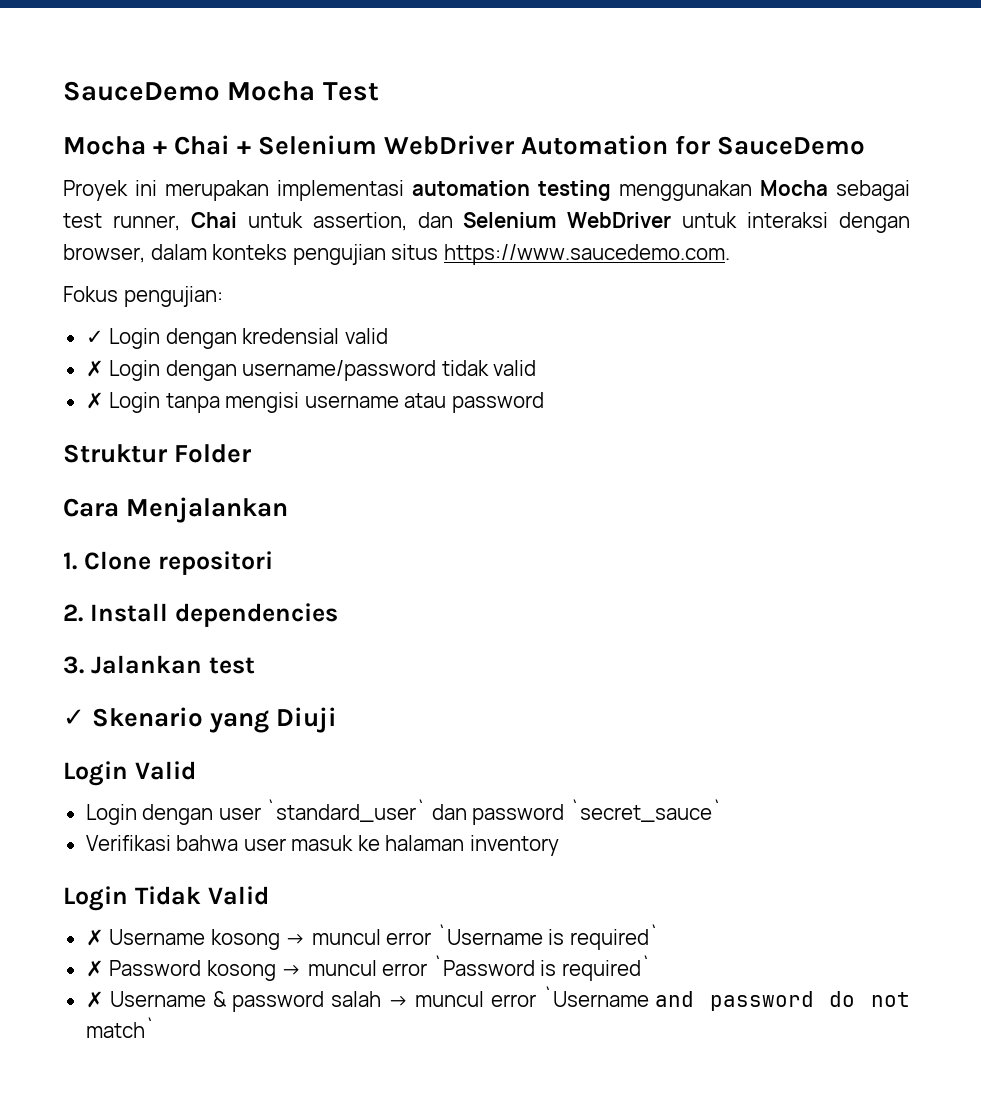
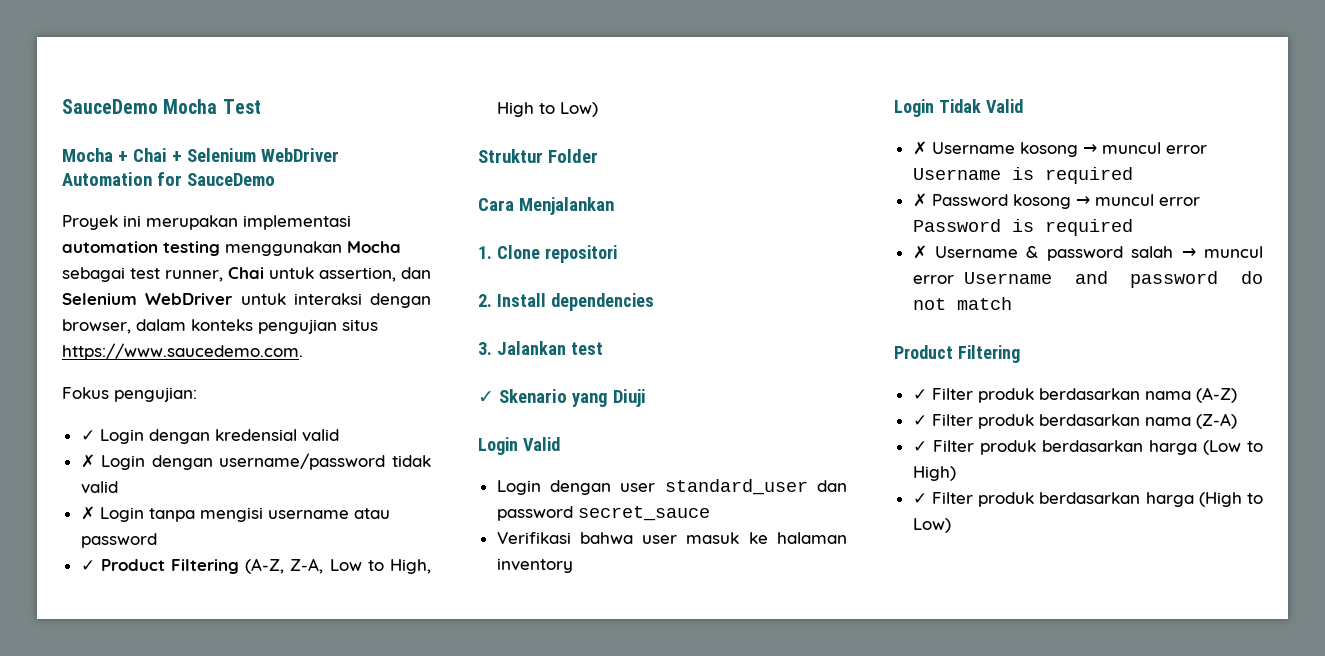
(544, 402) none -> [80,558,432,574] [496,102,598,117] // ✓ Product Filtering (A-Z, Z-A, Low to High, High to Low)
[266,799,427,822] `standard_user` -> [664,479,808,495] standard_user
[569,799,722,822] `secret_sauce` -> [577,506,710,521] secret_sauce
[436,924,659,950] `Username is required` -> [912,167,1133,184] Username is required
[432,955,651,981] `Password is required` -> [912,219,1133,236] Password is required
[542,986,649,1007] `Username -> [964,272,1053,284] Username
[85,1017,155,1038] match` -> [956,297,1012,310] [894,345,1020,363] [912,387,1237,403] [912,413,1237,429] [912,440,1263,455] [912,466,956,481] [912,492,1263,507] [912,518,951,533] match // Product Filtering // ✓ Filter produk berdasarkan nama (A-Z) // ✓ Filter produk berdasarkan nama (Z-A) // ✓ Filter produk berdasarkan harga (Low to High) // ✓ Filter produk berdasarkan harga (High to Low)

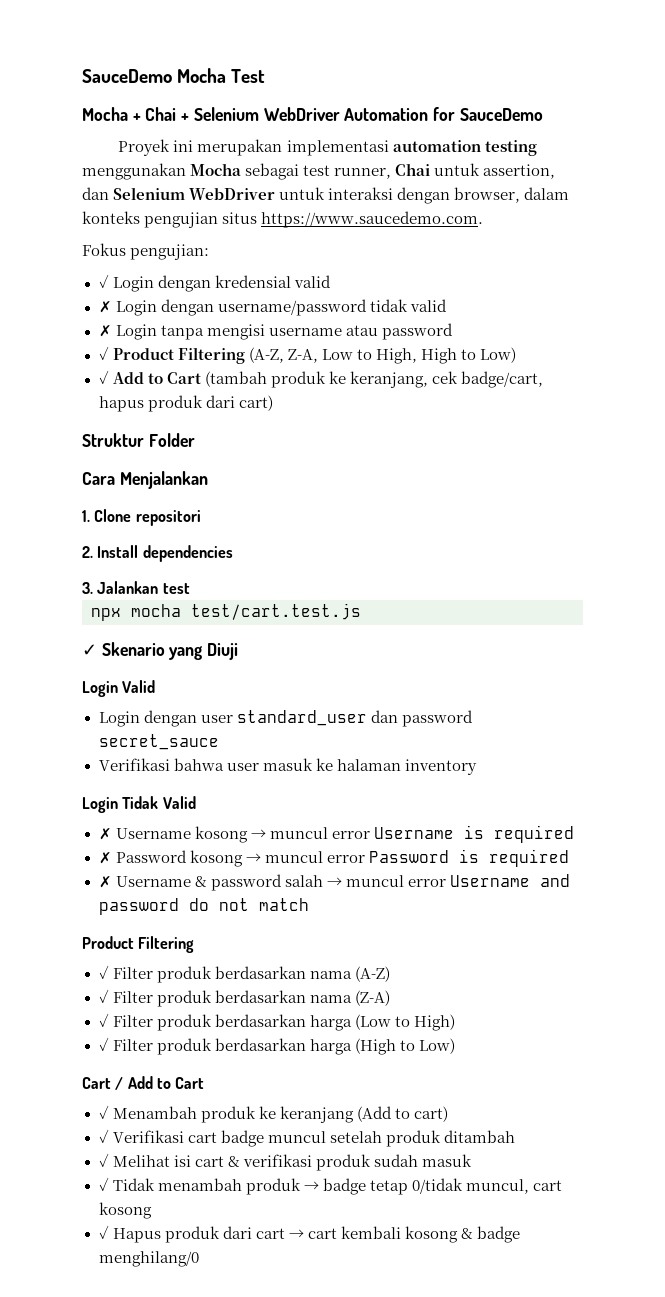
(598, 109) none -> [98,370,543,388] [98,395,273,412] // ✓ Add to Cart (tambah produk ke keranjang, cek badge/cart, hapus produk dari cart)
(603, 348) none -> [91,603,361,621] // npx mocha test/cart.test.js
(951, 525) none -> [82,1076,205,1090] [98,1105,448,1123] [98,1129,515,1147] [98,1153,472,1171] [98,1177,562,1195] [98,1202,152,1219] [98,1225,520,1243] [98,1251,199,1267] // Cart / Add to Cart // ✓ Menambah produk ke keranjang (Add to cart) // ✓ Verifikasi cart badge muncul setelah produk ditambah // ✓ Melihat isi cart & verifikasi produk sudah masuk // ✓ Tidak menambah produk → badge tetap 0/tidak muncul, cart kosong // ✓ Hapus produk dari cart → cart kembali kosong & badge menghilang/0

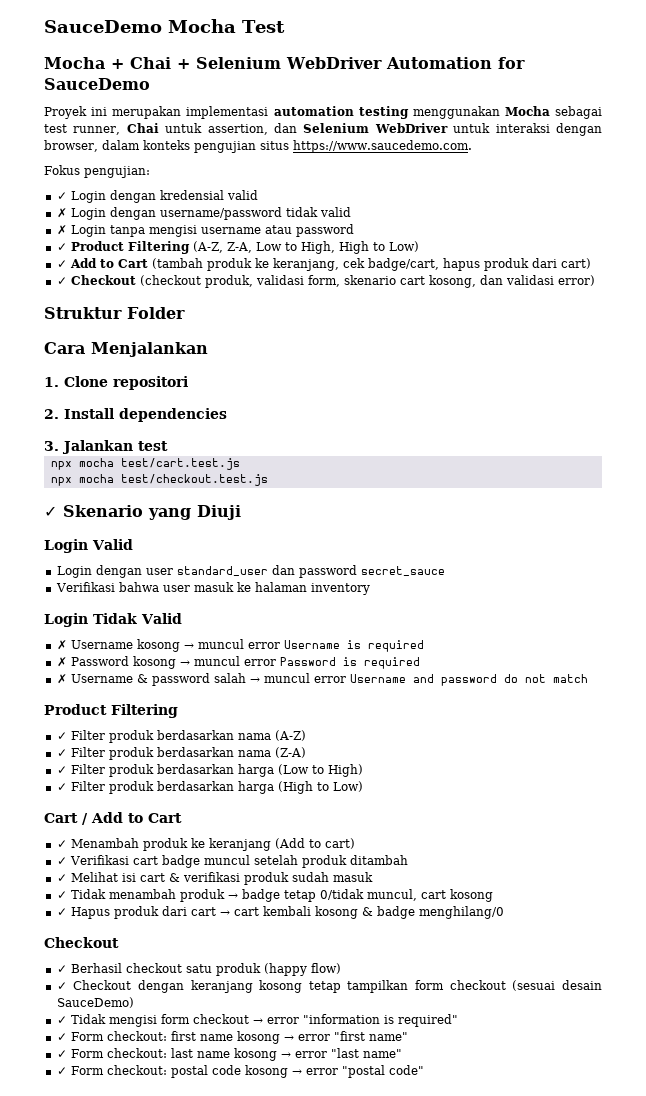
(273, 403) none -> [56,275,595,288] // ✓ Checkout (checkout produk, validasi form, skenario cart kosong, dan validasi error)
(361, 611) none -> [50,474,268,486] // npx mocha test/checkout.test.js
(199, 1259) none -> [44,937,119,948] [56,963,341,976] [56,980,602,993] [56,997,134,1008] [56,1014,458,1027] [56,1031,408,1044] [56,1048,402,1061] [56,1065,424,1078] // Checkout // ✓ Berhasil checkout satu produk (happy flow) // ✓ Checkout dengan keranjang kosong tetap tampilkan form checkout (sesuai desain SauceDemo) // ✓ Tidak mengisi form checkout → error "information is required" // ✓ Form checkout: first name kosong → error "first name" // ✓ Form checkout: last name kosong → error "last name" // ✓ Form checkout: postal code kosong → error "postal code"

